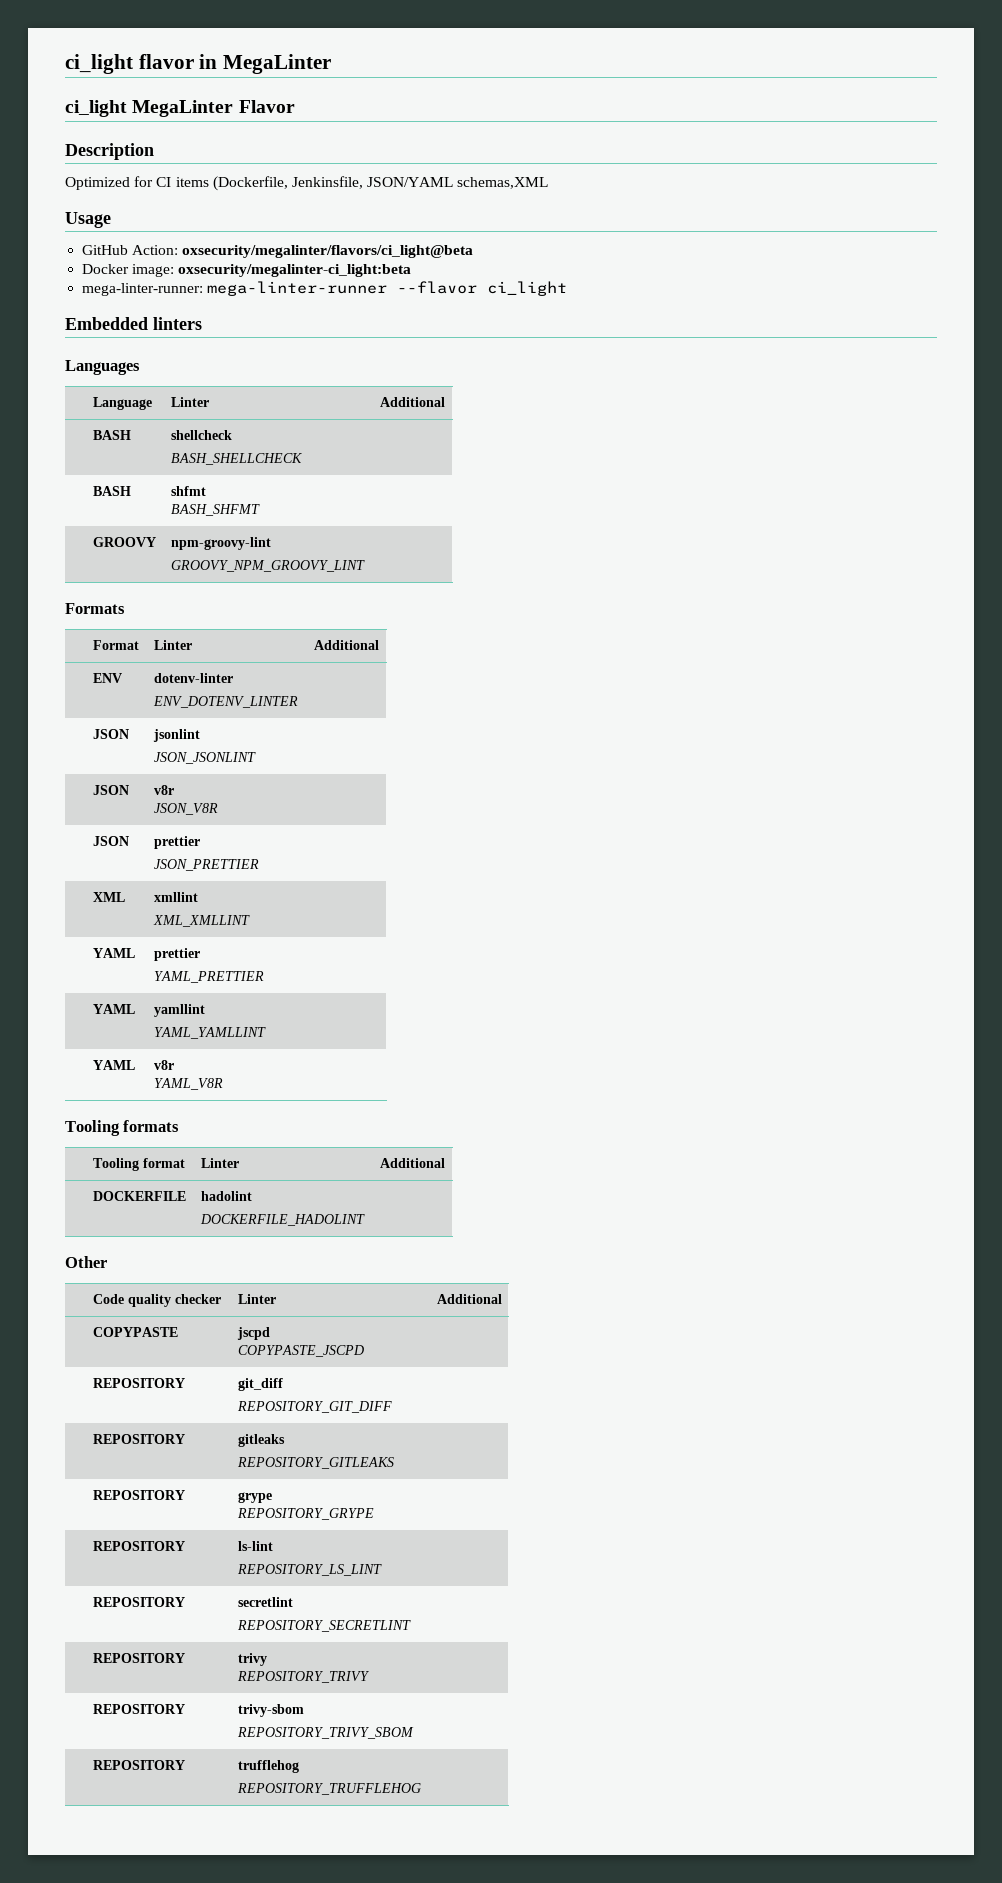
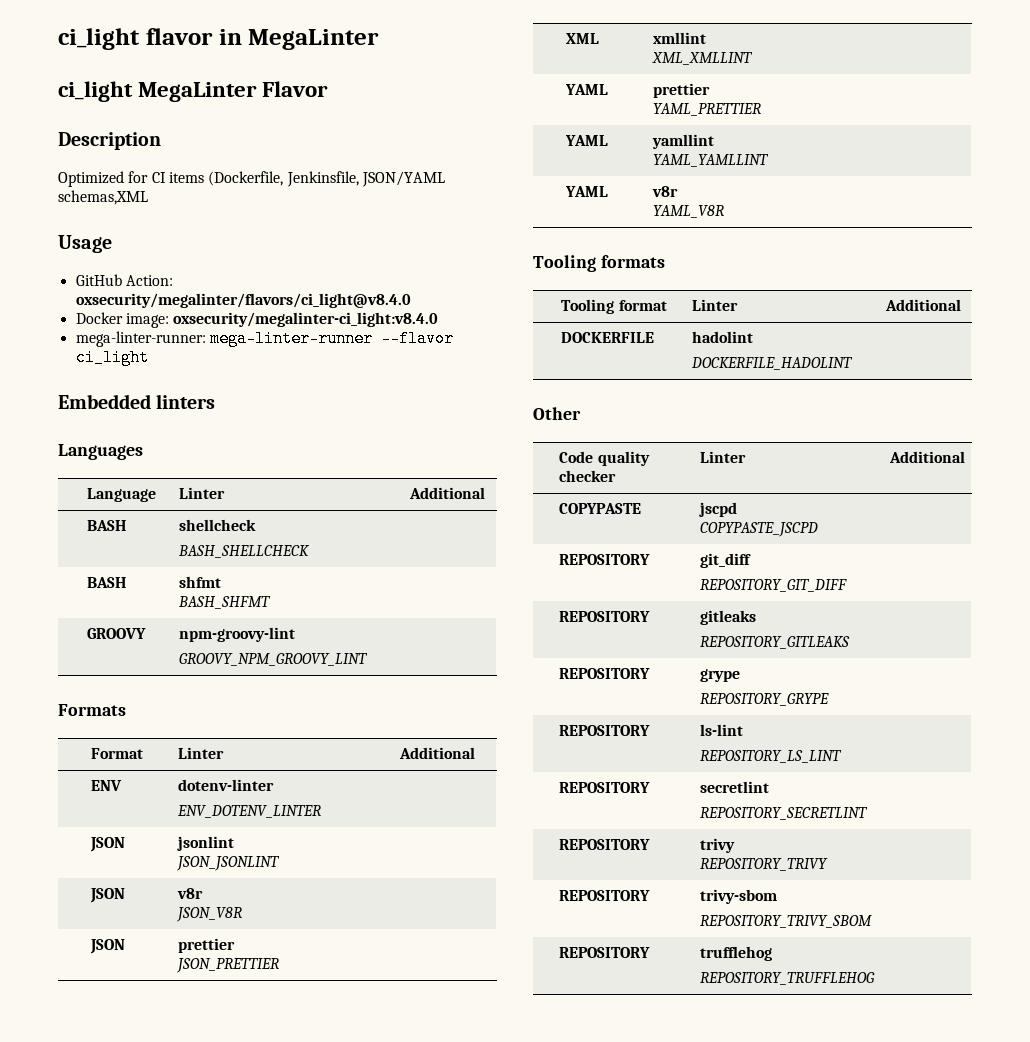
[182,245,474,258] oxsecurity/megalinter/flavors/ci_light@beta -> [75,293,411,308] oxsecurity/megalinter/flavors/ci_light@v8.4.0
[178,264,412,277] oxsecurity/megalinter-ci_light:beta -> [173,312,439,327] oxsecurity/megalinter-ci_light:v8.4.0

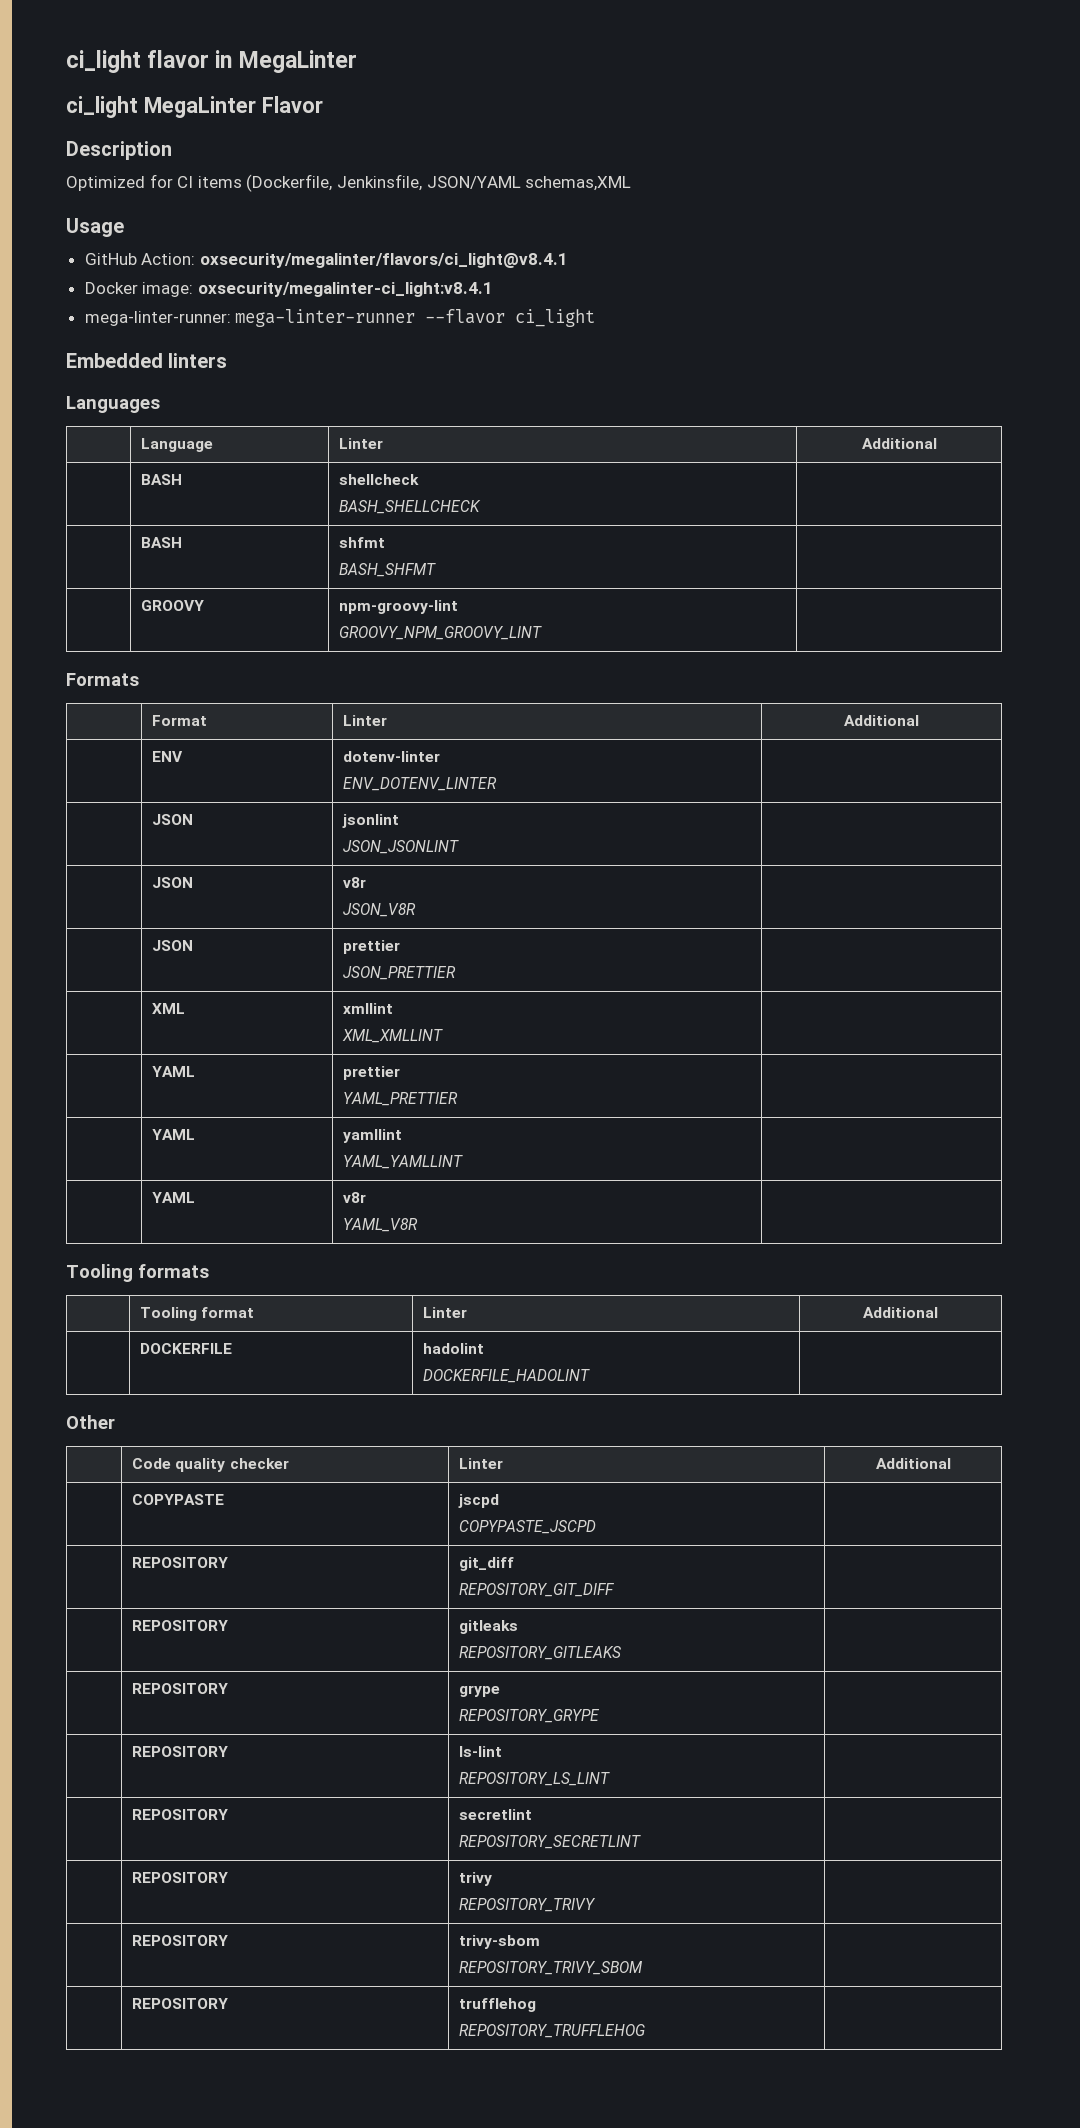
[75,293,411,308] oxsecurity/megalinter/flavors/ci_light@v8.4.0 -> [199,253,568,268] oxsecurity/megalinter/flavors/ci_light@v8.4.1
[173,312,439,327] oxsecurity/megalinter-ci_light:v8.4.0 -> [197,282,493,297] oxsecurity/megalinter-ci_light:v8.4.1

